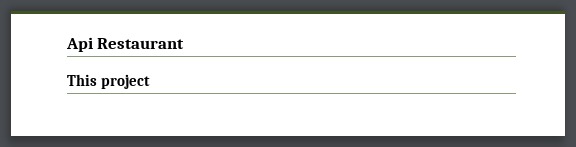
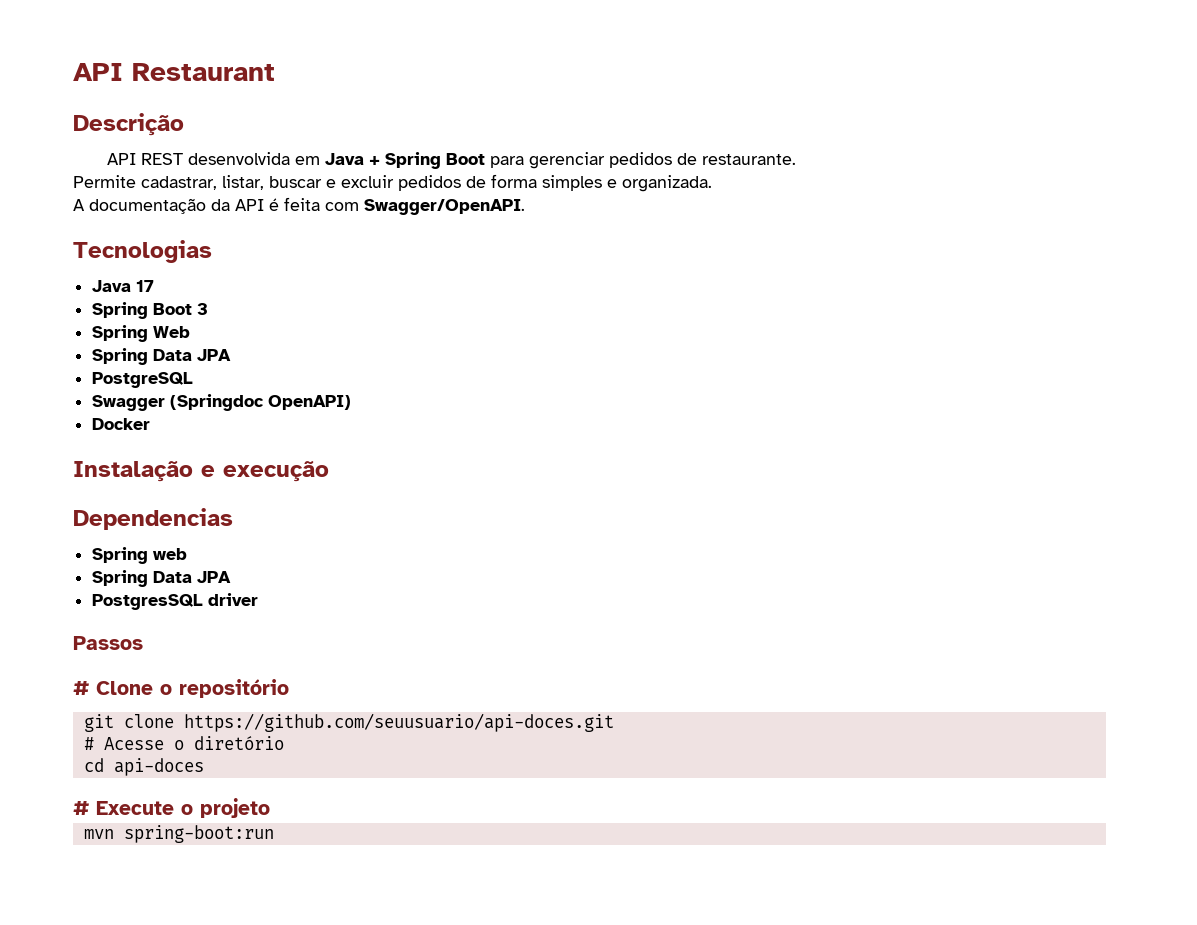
[66,37,93,52] Api -> [73,63,123,81] API
[67,74,151,89] This project -> [73,113,184,136] [107,152,797,169] [73,174,712,192] [73,197,525,215] [73,240,212,263] [92,280,155,292] [92,302,209,319] [92,325,191,342] [92,348,232,365] [92,372,194,388] [92,394,352,411] [92,418,151,430] [73,461,329,482] [73,508,233,530] [92,547,188,564] [92,570,232,587] [92,593,259,610] [73,636,143,650] [73,679,289,698] [83,713,614,732] [83,736,284,750] [83,758,204,776] [73,798,270,818] [83,825,274,843] Descrição // API REST desenvolvida em Java + Spring Boot para gerenciar pedidos de restaurante. // Permite cadastrar, listar, buscar e excluir pedidos de forma simples e organizada. // A documentação da API é feita com Swagger/OpenAPI. // Tecnologias // Java 17 // Spring Boot 3 // Spring Web // Spring Data JPA // PostgreSQL // Swagger (Springdoc OpenAPI) // Docker // Instalação e execução // Dependencias // Spring web // Spring Data JPA // PostgresSQL driver // Passos // # Clone o repositório // git clone https://github.com/seuusuario/api-doces.git // # Acesse o diretório // cd api-doces // # Execute o projeto // mvn spring-boot:run

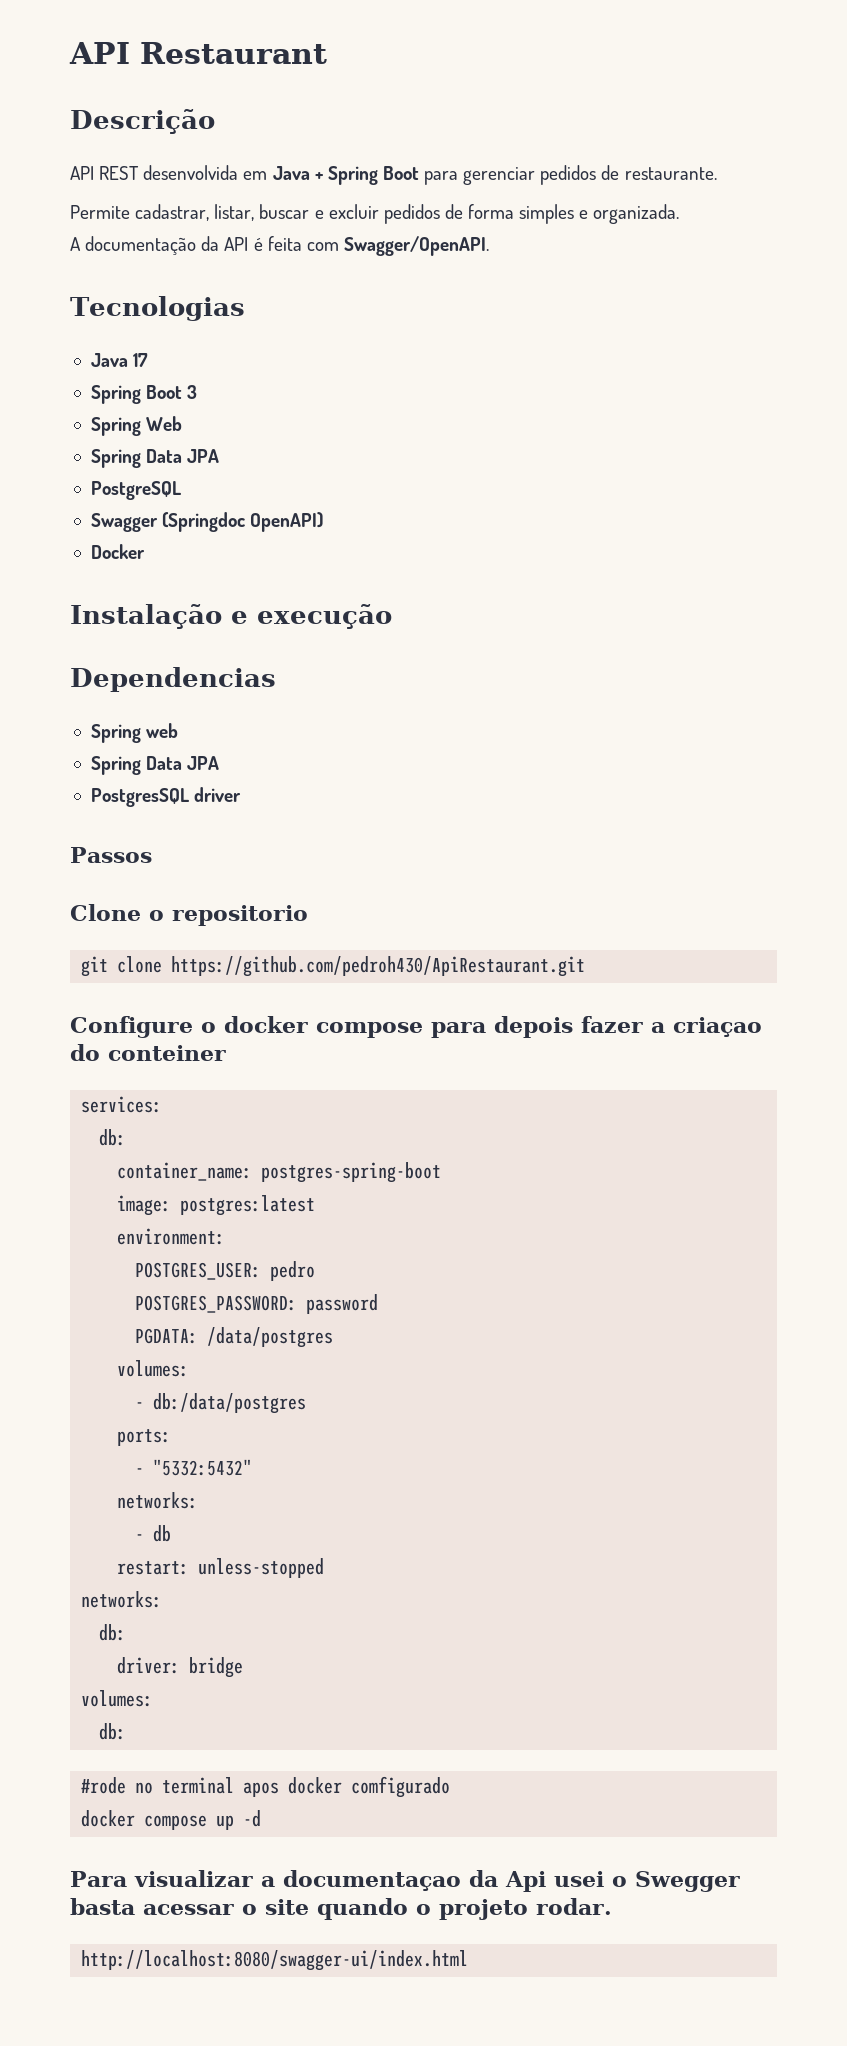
[73,681,89,695] # -> (152, 855) none
[179,679,289,698] repositório -> [172,905,308,926] repositorio
[183,713,614,732] [83,736,284,750] [83,758,204,776] [73,801,174,815] https://github.com/seuusuario/api-doces.git // # Acesse o diretório // cd api-doces // # Execute -> [171,956,586,977] [70,1016,762,1038] [70,1044,226,1061] [81,1096,163,1113] [99,1129,127,1146] [117,1162,442,1183] [117,1195,316,1216] [117,1228,226,1245] [135,1261,316,1281] [135,1294,379,1314] [135,1327,334,1348] [117,1360,190,1377] [135,1393,307,1414] [117,1429,172,1446] [135,1459,253,1476] [117,1492,199,1509] [135,1525,172,1542] [117,1558,325,1578] [81,1591,163,1608] [99,1624,127,1641] [117,1657,244,1678] [81,1690,154,1707] [99,1723,127,1740] [81,1776,451,1798] [81,1810,262,1830] [70,1870,740,1892] [70,1898,408,1920] https://github.com/pedroh430/ApiRestaurant.git // Configure o docker compose para depois fazer a criaçao do conteiner // services: // db: // container_name: postgres-spring-boot // image: postgres:latest // environment: // POSTGRES_USER: pedro // POSTGRES_PASSWORD: password // PGDATA: /data/postgres // volumes: // - db:/data/postgres // ports: // - "5332:5432" // networks: // - db // restart: unless-stopped // networks: // db: // driver: bridge // volumes: // db: // #rode no terminal apos docker comfigurado // docker compose up -d // Para visualizar a documentaçao da Api usei o Swegger basta acessar o site quando
[83,825,274,843] // mvn spring-boot:run -> [536,1898,612,1915] [81,1950,469,1971] rodar. // http://localhost:8080/swagger-ui/index.html

